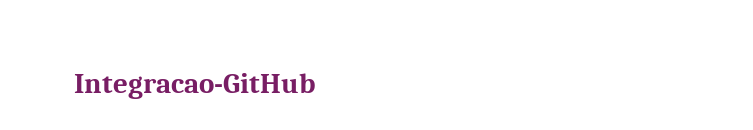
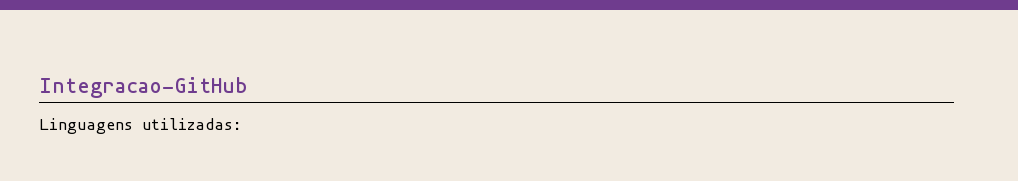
(315, 86) none -> [39,118,242,134] // Linguagens utilizadas:

